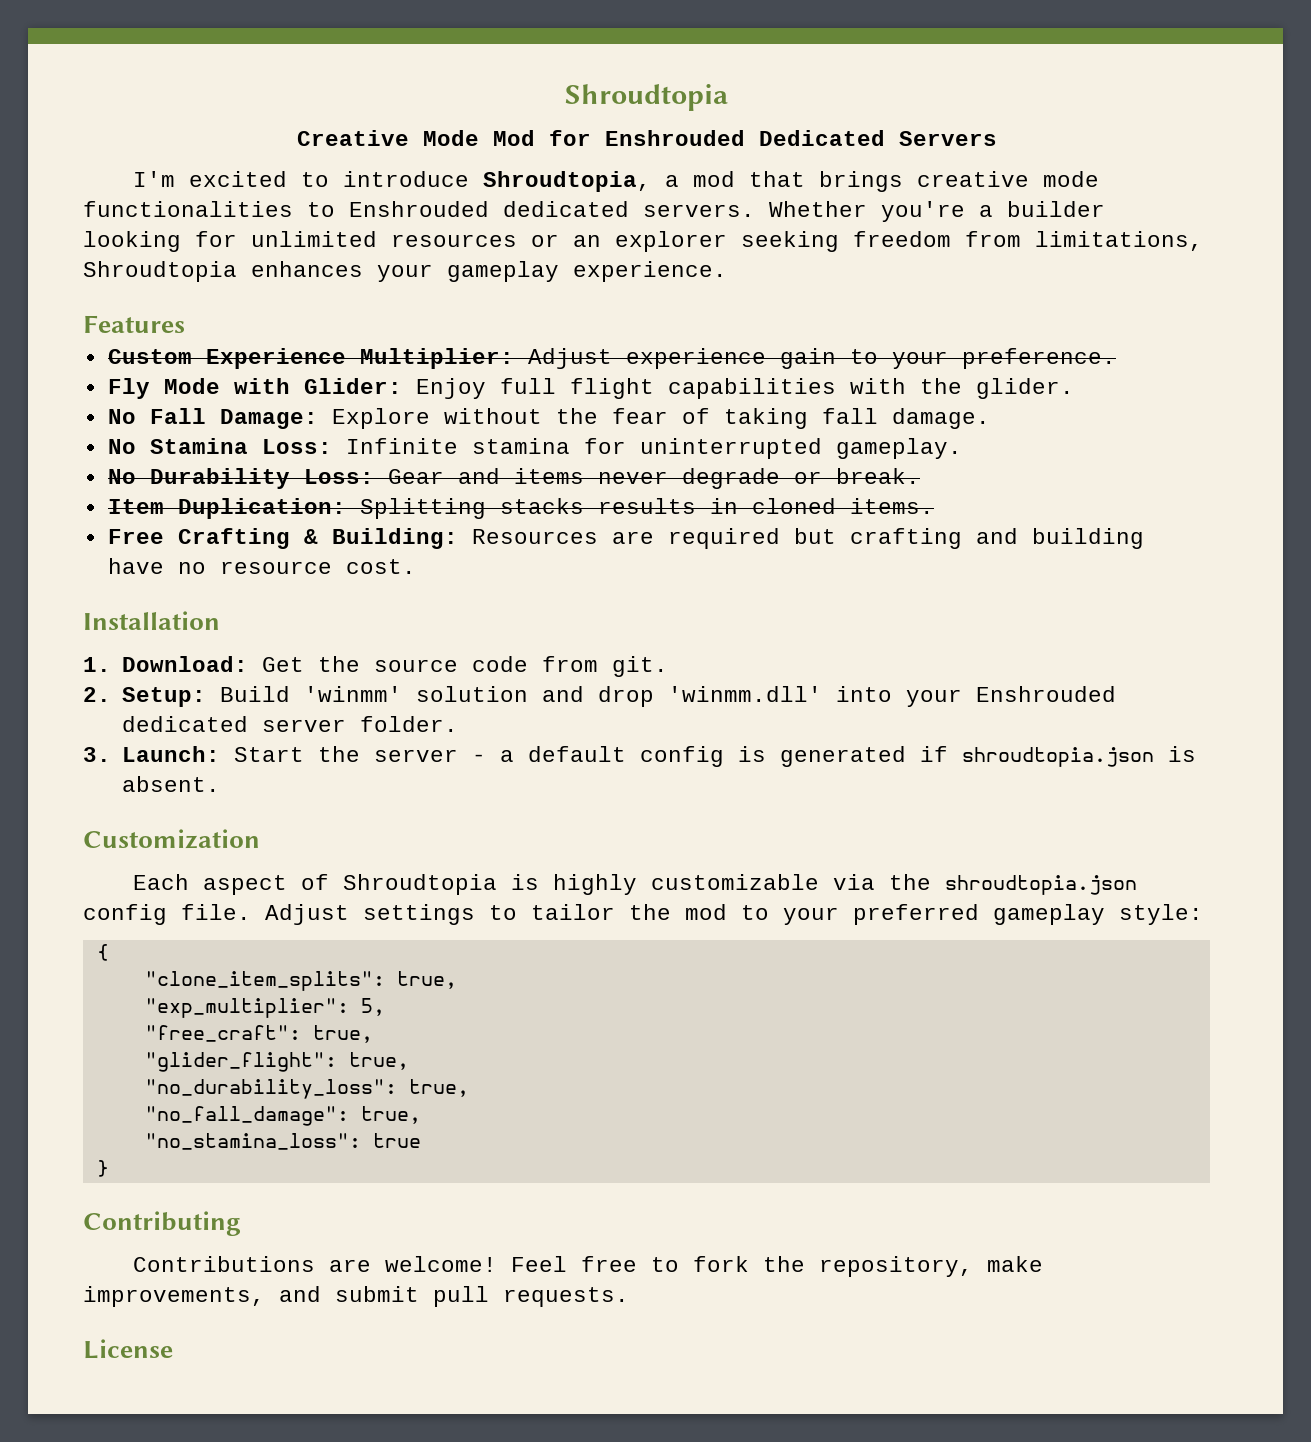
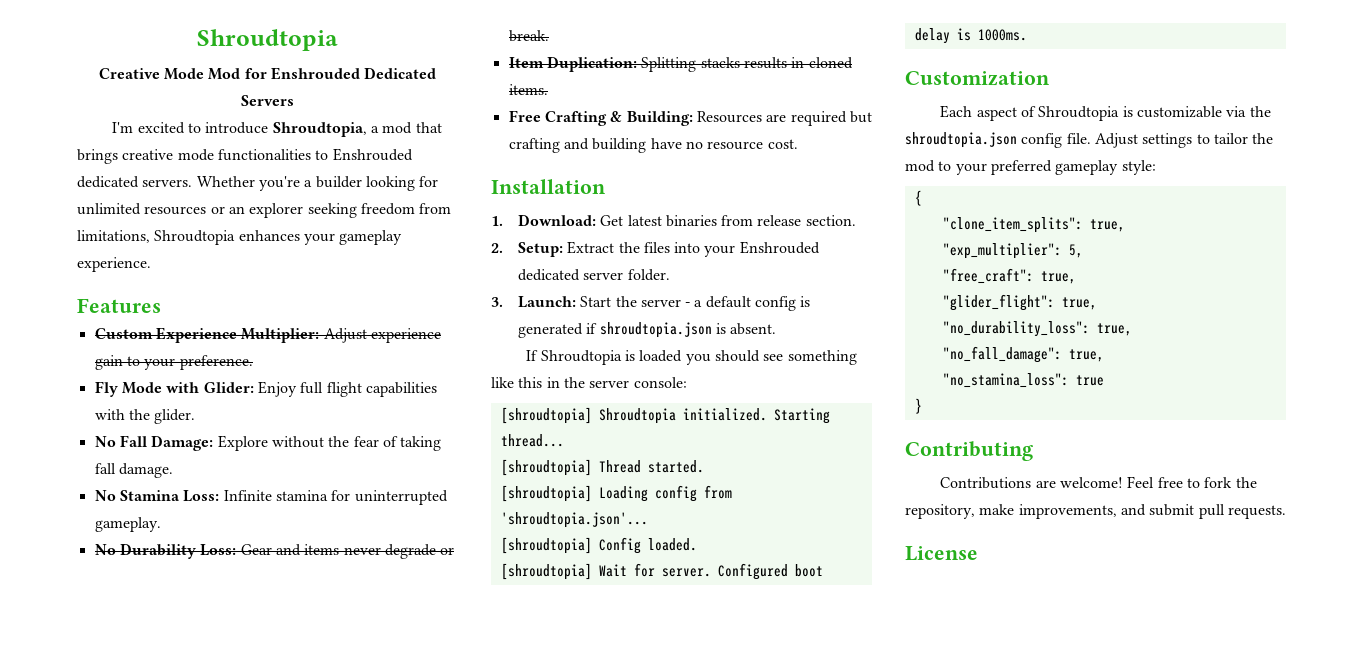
[318,656,669,677] [83,686,823,707] the source code from git. // 2. Setup: Build 'winmm' solution and drop 'winmm.dll' -> [627,215,856,227] [491,241,670,257] latest binaries from release section. // 2. Setup: Extract the files
(221, 784) none -> [526,350,857,365] [491,377,687,388] [500,407,830,424] [500,434,564,447] [500,459,704,476] [500,485,732,502] [500,512,648,528] [500,537,697,554] [500,563,823,580] [914,28,1027,44] // If Shroudtopia is loaded you should see something like this in the server console: // [shroudtopia] Shroudtopia initialized. Starting thread... // [shroudtopia] Thread started. // [shroudtopia] Loading config from 'shroudtopia.json'... // [shroudtopia] Config loaded. // [shroudtopia] Wait for server. Configured boot delay is 1000ms.
[552,874,637,895] highly -> (1133, 111) none

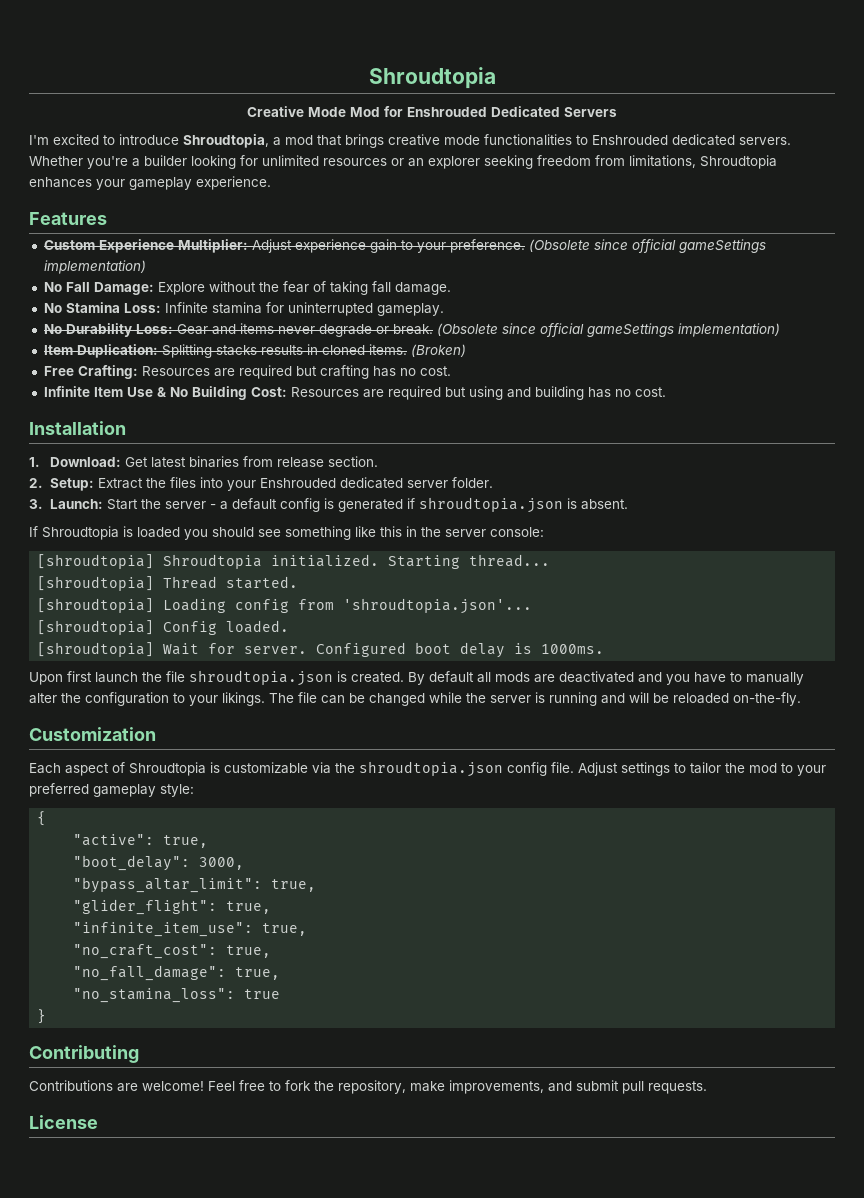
[94,381,437,397] [94,409,196,424] // Fly Mode with Glider: Enjoy full flight capabilities with the glider. -> [528,239,766,253] [43,260,146,274] (Obsolete since official gameSettings implementation)
(549, 36) none -> [436,323,780,337] (Obsolete since official gameSettings implementation)
(548, 89) none -> [410,344,466,357] (Broken)
[544,111,693,126] Crafting & Building: -> [77,365,138,379] Crafting:
[563,138,764,153] and building have no resource -> [372,366,451,377] [43,386,631,400] has no cost. // Infinite Item Use & No Building Cost: Resources are required but using and building has no
(1027, 35) none -> [29,670,804,686] [29,692,801,706] // Upon first launch the file shroudtopia.json is created. By default all mods are deactivated and you have to manually alter the configuration to your likings. The file can be changed while the server is running and will be reloaded on-the-fly.
[942,217,1125,233] [942,243,1083,259] [942,268,1034,284] "clone_item_splits": true, // "exp_multiplier": 5, // "free_craft": -> [73,834,209,848] [73,855,245,871] [73,877,263,893] "active": true, // "boot_delay": 3000, // "bypass_altar_limit":
[942,321,1090,337] "no_durability_loss": -> [73,922,308,937] [73,944,218,959] "infinite_item_use": true, // "no_craft_cost":

